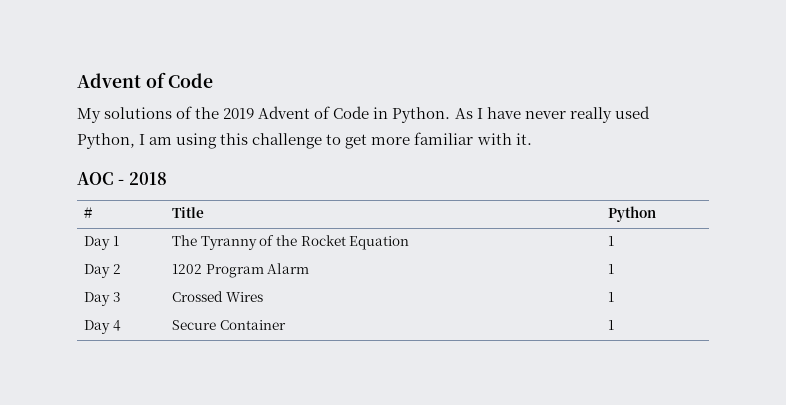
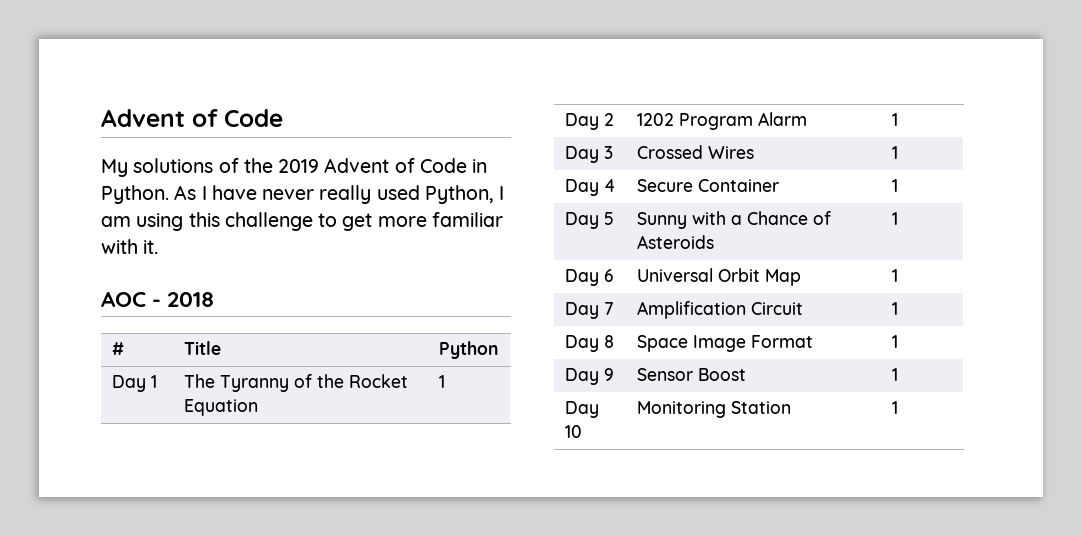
(614, 325) none -> [564,212,614,229] [636,211,831,229] [636,235,714,249] [891,212,898,225] [564,269,614,286] [636,268,801,286] [891,269,898,282] [564,302,614,319] [636,301,803,319] [891,302,898,315] [564,335,614,352] [636,335,813,352] [891,335,898,348] [564,368,614,385] [636,368,746,381] [891,368,898,381] [564,401,599,418] [564,425,582,438] [636,401,791,418] [891,401,898,414] // Day 5 | Sunny with a Chance of Asteroids | 1 // Day 6 | Universal Orbit Map | 1 // Day 7 | Amplification Circuit | 1 // Day 8 | Space Image Format | 1 // Day 9 | Sensor Boost | 1 // Day 10 | Monitoring Station | 1

